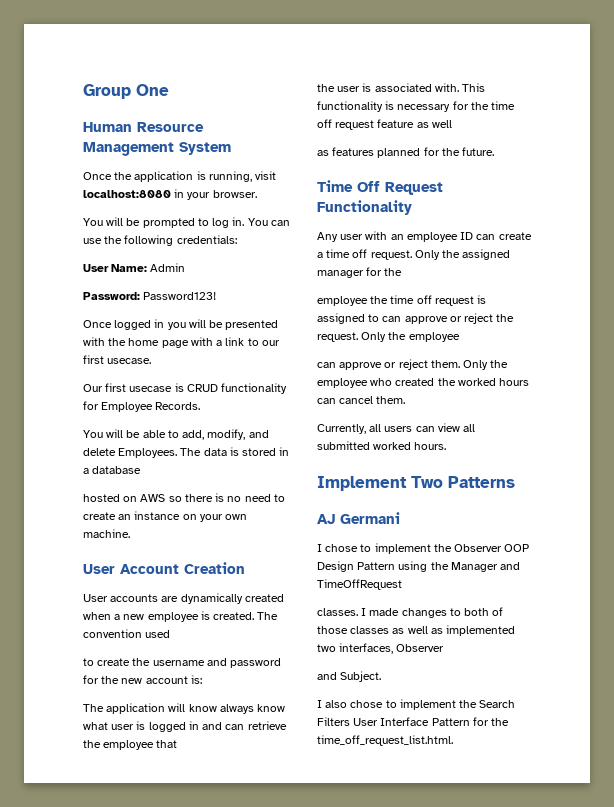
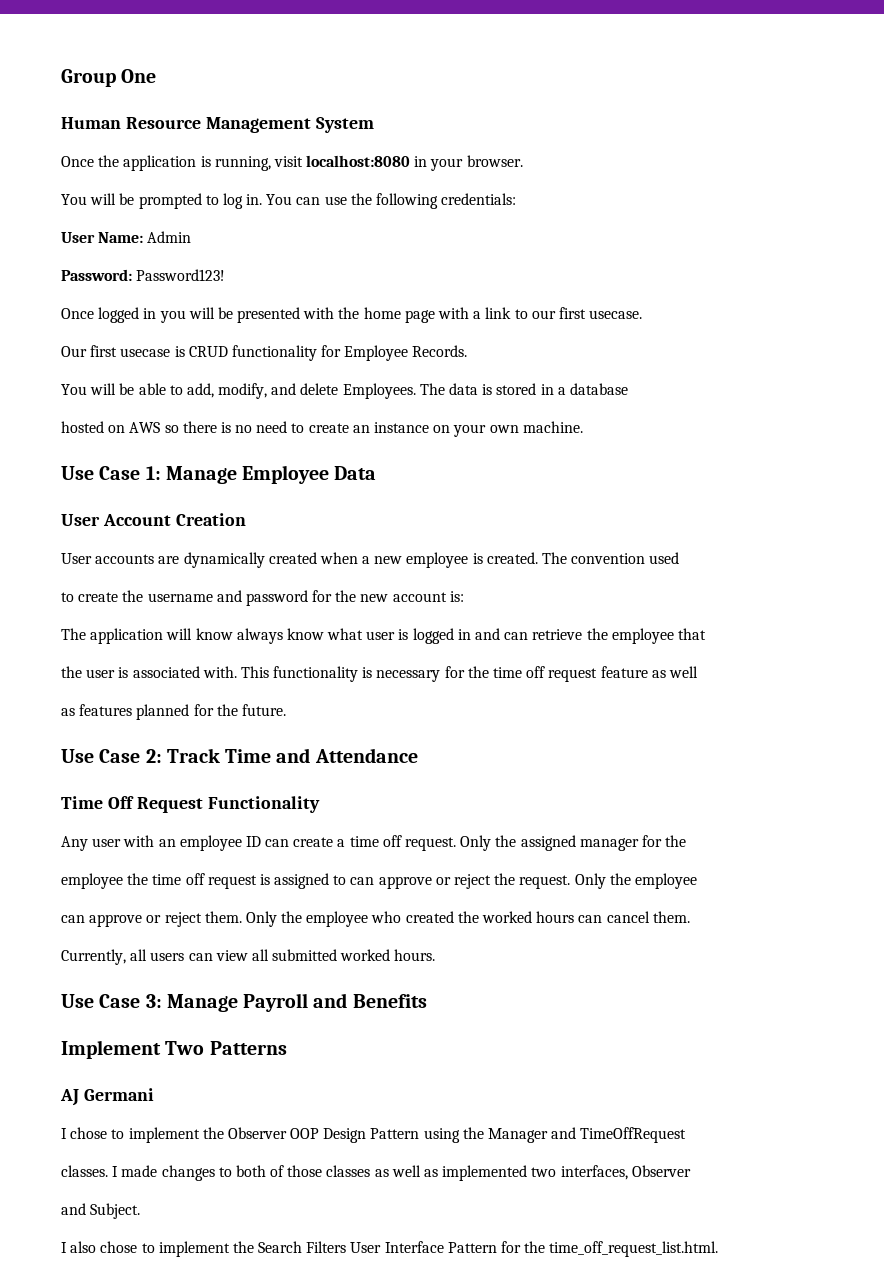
(130, 533) none -> [61,465,377,484] // Use Case 1: Manage Employee Data
(495, 151) none -> [61,748,418,763] // Use Case 2: Track Time and Attendance
(447, 446) none -> [61,993,427,1012] // Use Case 3: Manage Payroll and Benefits

